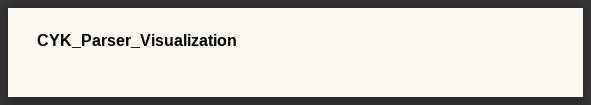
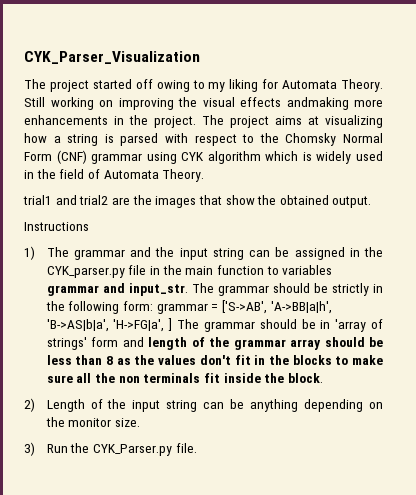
(237, 41) none -> [24,79,383,92] [24,97,383,110] [24,115,383,128] [24,133,383,146] [24,150,383,164] [24,169,205,182] [23,195,372,208] [24,222,89,231] [24,246,384,260] [46,265,333,278] [46,283,383,296] [45,300,332,314] [46,318,383,332] [46,337,384,350] [46,355,383,365] [46,373,323,383] [24,398,384,412] [45,417,140,427] [24,442,197,456] // The project started off owing to my liking for Automata Theory. Still working on improving the visual effects andmaking more enhancements in the project. The project aims at visualizing how a string is parsed with respect to the Chomsky Normal Form (CNF) grammar using CYK algorithm which is widely used in the field of Automata Theory. // trial1 and trial2 are the images that show the obtained output. // Instructions // 1) The grammar and the input string can be assigned in the CYK_parser.py file in the main function to variables grammar and input_str. The grammar should be strictly in the following form: grammar = ['S->AB', 'A->BB|a|h', 'B->AS|b|a', 'H->FG|a', ] The grammar should be in 'array of strings' form and length of the grammar array should be less than 8 as the values don't fit in the blocks to make sure all the non terminals fit inside the block. // 2) Length of the input string can be anything depending on the monitor size. // 3) Run the CYK_Parser.py file.

